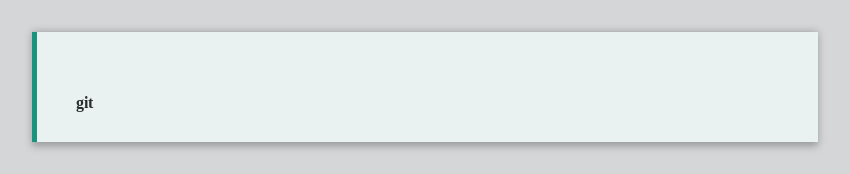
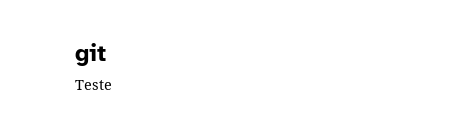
(94, 104) none -> [75,80,112,90] // Teste

